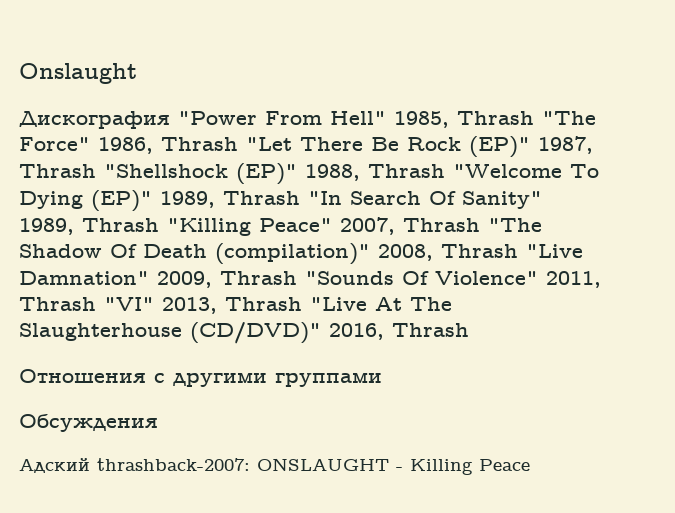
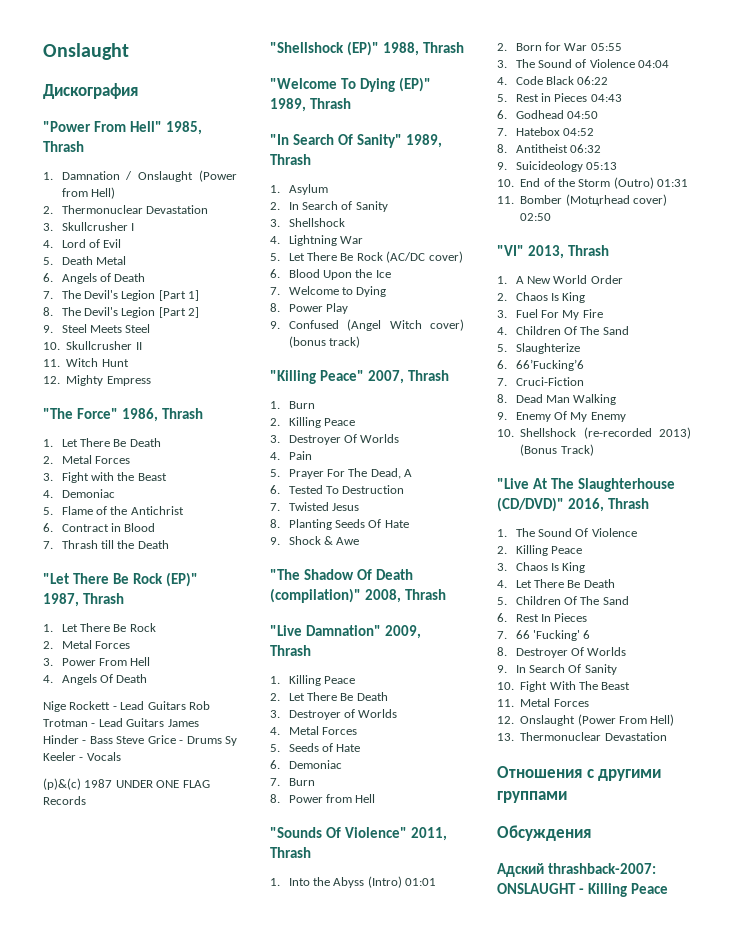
(170, 120) none -> (138, 91) //
[542,111,596,125] [19,137,238,154] "The Force" 1986, Thrash -> [43,170,238,182] [61,187,116,199] [43,205,209,214] [43,222,135,231] [43,239,122,248] [43,256,127,265] [43,273,146,284] [43,290,200,301] [43,307,200,318] [43,324,151,333] [43,341,142,350] [43,358,129,367] [43,375,151,386] [43,408,203,422] [43,438,161,447] [43,455,131,464] [43,472,167,483] [43,489,115,498] [43,506,184,515] [43,523,156,532] [43,540,169,549] // 1. Damnation / Onslaught (Power from Hell) // 2. Thermonuclear Devastation // 3. Skullcrusher I // 4. Lord of Evil // 5. Death Metal // 6. Angels of Death // 7. The Devil's Legion [Part 1] // 8. The Devil's Legion [Part 2] // 9. Steel Meets Steel // 10. Skullcrusher II // 11. Witch Hunt // 12. Mighty Empress // "The Force" 1986, Thrash // 1. Let There Be Death // 2. Metal Forces // 3. Fight with the Beast // 4. Demoniac // 5. Flame of the Antichrist // 6. Contract in Blood // 7. Thrash till the Death //
(96, 171) none -> [43,623,156,632] [43,640,131,649] [43,657,151,666] [43,674,148,685] [43,701,210,712] [43,718,199,727] [43,735,237,746] [43,752,121,761] [43,778,210,790] [43,796,86,805] // 1. Let There Be Rock // 2. Metal Forces // 3. Power From Hell // 4. Angels Of Death // Nige Rockett - Lead Guitars Rob Trotman - Lead Guitars James Hinder - Bass Steve Grice - Drums Sy Keeler - Vocals // (p)&(c) 1987 UNDER ONE FLAG Records //
(445, 171) none -> (464, 47) //
(300, 198) none -> (351, 103) //
[167,217,480,236] "Killing Peace" 2007, Thrash -> [270,184,328,195] [270,201,388,212] [270,218,345,227] [270,235,364,246] [270,251,463,263] [270,269,391,280] [270,286,387,297] [270,303,349,314] [270,319,464,331] [288,336,361,348] [270,370,449,384] [270,401,315,409] [270,417,356,428] [270,434,400,445] [270,451,312,460] [270,468,413,479] [270,485,405,494] [270,502,360,511] [270,519,409,530] [270,536,360,545] // 1. Asylum // 2. In Search of Sanity // 3. Shellshock // 4. Lightning War // 5. Let There Be Rock (AC/DC cover) // 6. Blood Upon the Ice // 7. Welcome to Dying // 8. Power Play // 9. Confused (Angel Witch cover) (bonus track) // "Killing Peace" 2007, Thrash // 1. Burn // 2. Killing Peace // 3. Destroyer Of Worlds // 4. Pain // 5. Prayer For The Dead, A // 6. Tested To Destruction // 7. Twisted Jesus // 8. Planting Seeds Of Hate // 9. Shock & Awe //
(518, 251) none -> (446, 594) //
(297, 278) none -> [270,675,356,686] [270,692,388,701] [270,709,398,720] [270,726,358,735] [270,743,361,752] [270,760,342,769] [270,778,315,786] [270,794,376,803] // 1. Killing Peace // 2. Let There Be Death // 3. Destroyer of Worlds // 4. Metal Forces // 5. Seeds of Hate // 6. Demoniac // 7. Burn // 8. Power from Hell //
[104,297,302,314] "VI" 2013, Thrash -> [270,876,437,888] [497,42,622,51] [497,59,670,68] [497,76,609,85] [497,93,622,102] [497,110,599,119] [497,127,595,136] [497,144,602,153] [497,161,618,172] [497,177,689,189] [497,194,667,206] [520,213,552,221] [497,245,609,259] [497,275,623,284] [497,292,586,303] [497,309,603,320] [497,326,629,335] [497,343,580,354] [497,359,584,371] [497,377,584,386] [497,394,617,405] [497,411,626,422] [497,427,691,439] [520,444,594,456] // 1. Into the Abyss (Intro) 01:01 // 2. Born for War 05:55 // 3. The Sound of Violence 04:04 // 4. Code Black 06:22 // 5. Rest in Pieces 04:43 // 6. Godhead 04:50 // 7. Hatebox 04:52 // 8. Antitheist 06:32 // 9. Suicideology 05:13 // 10. End of the Storm (Outro) 01:31 // 11. Bomber (Motцrhead cover) 02:50 // "VI" 2013, Thrash // 1. A New World Order // 2. Chaos Is King // 3. Fuel For My Fire // 4. Children Of The Sand // 5. Slaughterize // 6. 66’Fucking’6 // 7. Cruci-Fiction // 8. Dead Man Walking // 9. Enemy Of My Enemy // 10. Shellshock (re-recorded 2013) (Bonus Track) //
(469, 330) none -> [497,528,637,537] [497,545,583,556] [497,562,586,573] [497,579,615,588] [497,596,629,605] [497,613,588,622] [497,630,591,641] [497,647,627,658] [497,664,617,675] [497,681,631,692] [497,698,589,707] [497,714,675,726] [497,732,667,741] // 1. The Sound Of Violence // 2. Killing Peace // 3. Chaos Is King // 4. Let There Be Death // 5. Children Of The Sand // 6. Rest In Pieces // 7. 66 'Fucking' 6 // 8. Destroyer Of Worlds // 9. In Search Of Sanity // 10. Fight With The Beast // 11. Metal Forces // 12. Onslaught (Power From Hell) // 13. Thermonuclear Devastation

